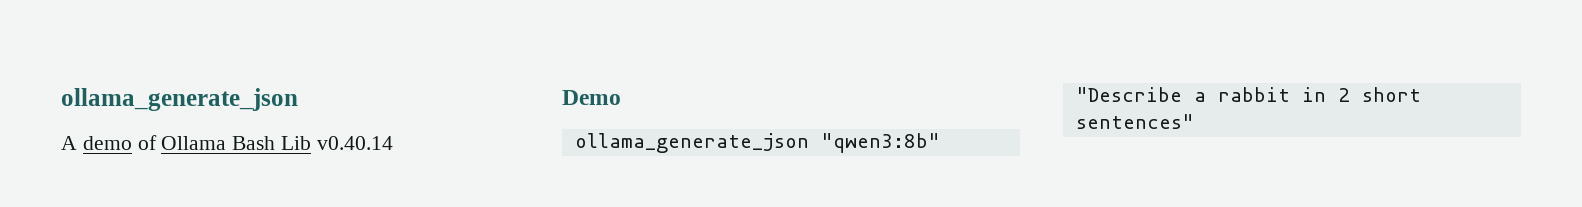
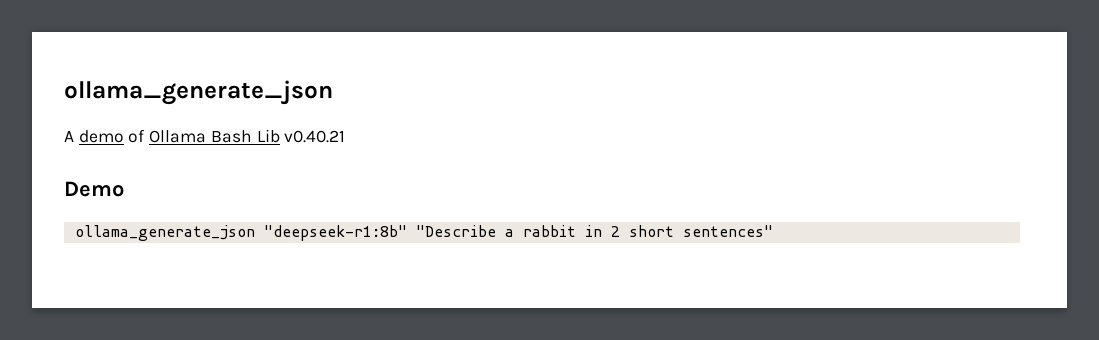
[316,136,393,150] v0.40.14 -> [284,130,346,143] v0.40.21
[820,133,940,153] "qwen3:8b" -> [263,225,407,241] "deepseek-r1:8b"

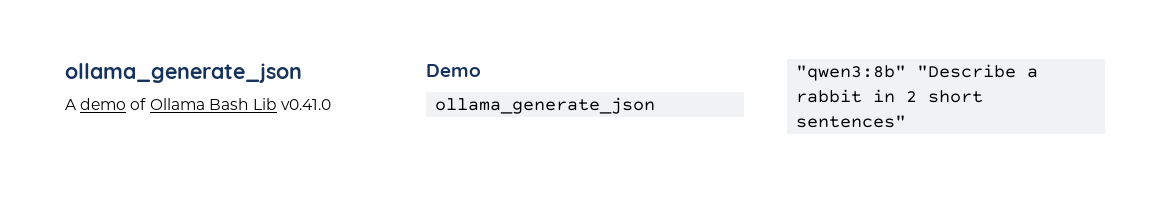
[284,130,346,143] v0.40.21 -> [281,99,332,110] v0.41.0
[263,225,407,241] "deepseek-r1:8b" -> [796,65,907,81] "qwen3:8b"

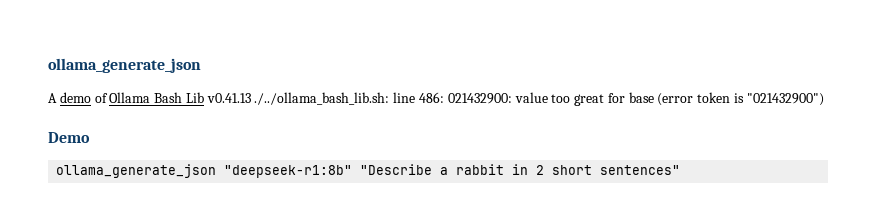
[281,99,332,110] v0.41.0 -> [206,92,824,106] v0.41.13 ./../ollama_bash_lib.sh: line 486: 021432900: value too great for base (error token is "021432900")
[796,65,907,81] "qwen3:8b" -> [224,165,353,178] "deepseek-r1:8b"

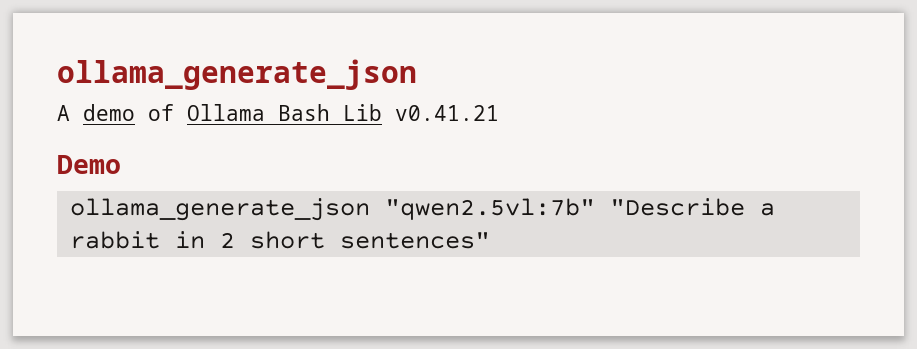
[206,92,824,106] v0.41.13 ./../ollama_bash_lib.sh: line 486: 021432900: value too great for base (error token is "021432900") -> [395,105,499,121] v0.41.21
[224,165,353,178] "deepseek-r1:8b" -> [384,198,595,220] "qwen2.5vl:7b"

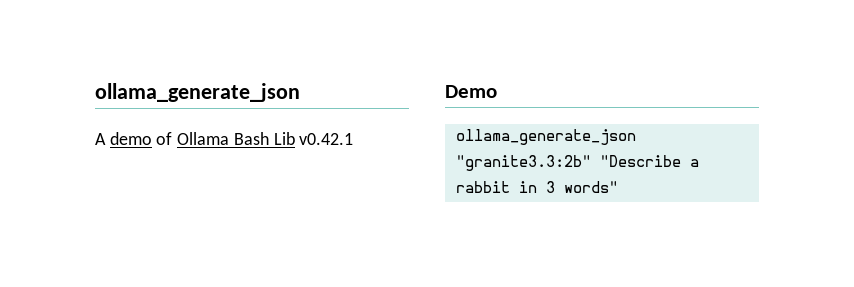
[395,105,499,121] v0.41.21 -> [299,133,354,145] v0.42.1
[384,198,595,220] "qwen2.5vl:7b" -> [455,155,591,171] "granite3.3:2b"
[219,231,490,249] 2 short sentences" -> [545,181,618,193] 3 words"

